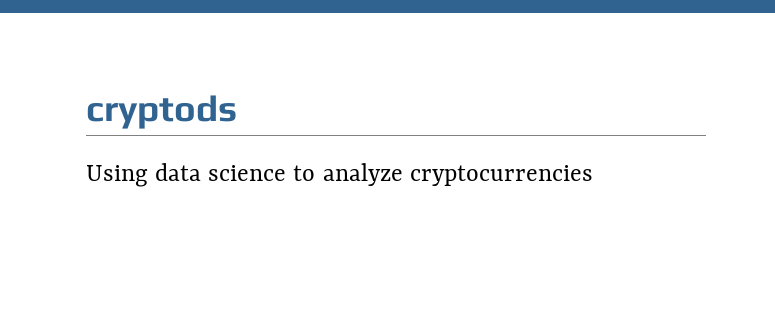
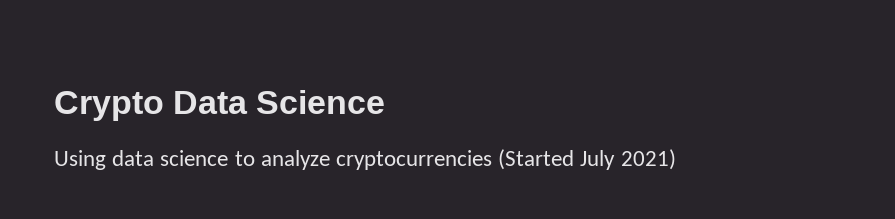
[86,95,237,129] cryptods -> [54,90,386,121] Crypto Data Science
(593, 175) none -> [498,149,676,170] (Started July 2021)

